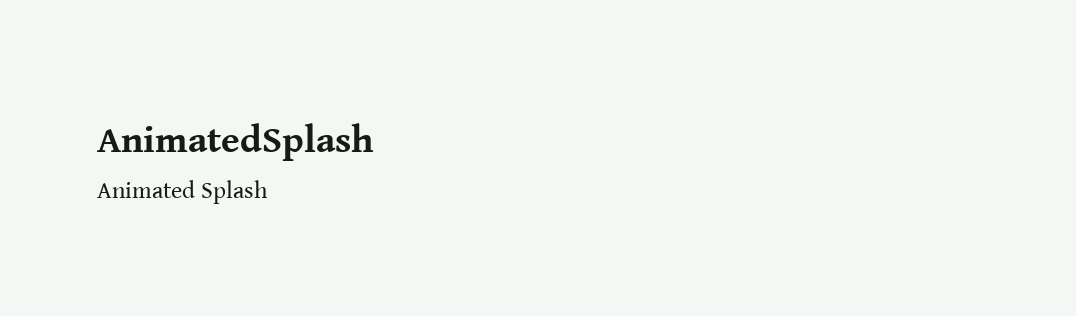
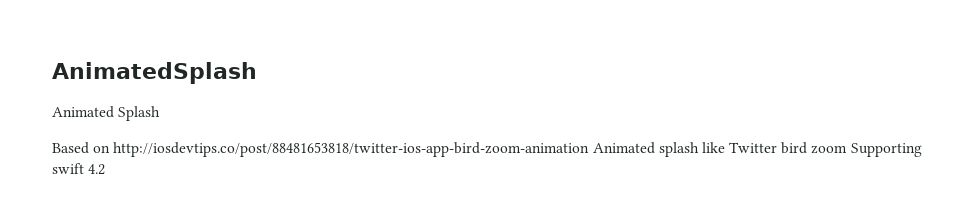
(269, 192) none -> [52,142,922,157] [52,163,106,175] // Based on http://iosdevtips.co/post/88481653818/twitter-ios-app-bird-zoom-animation Animated splash like Twitter bird zoom Supporting swift 4.2

